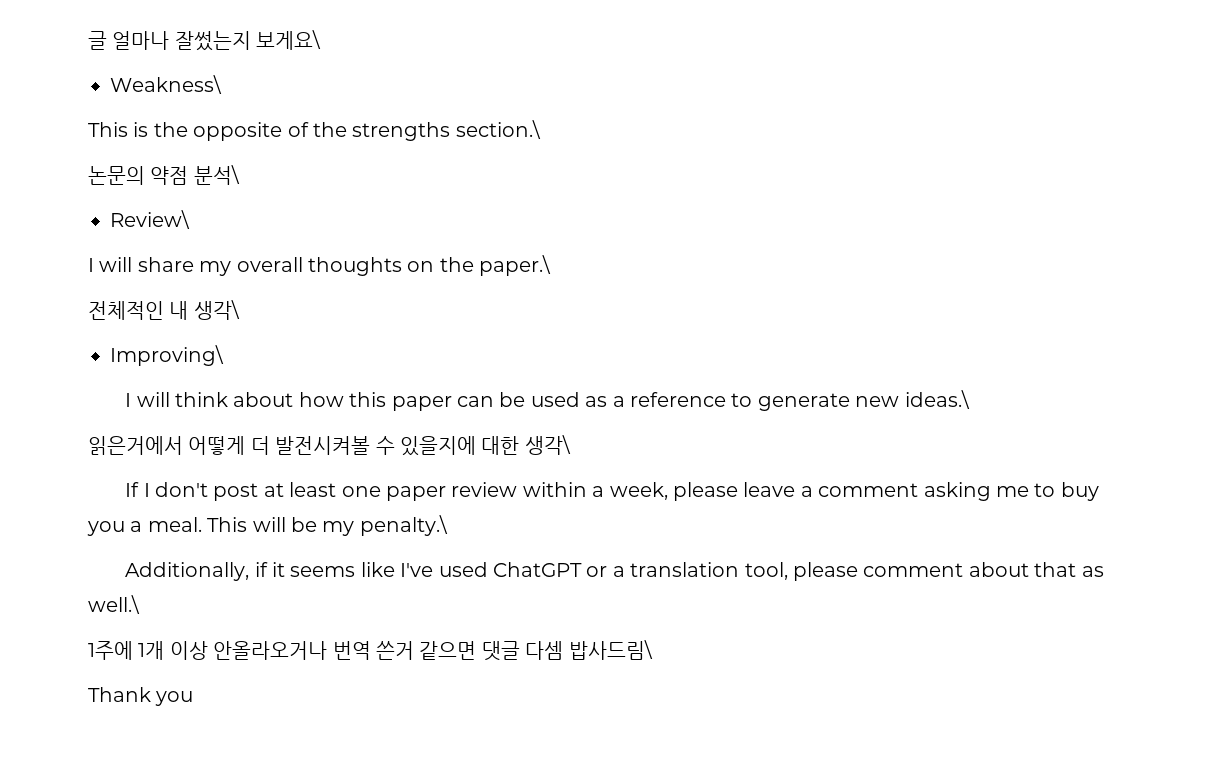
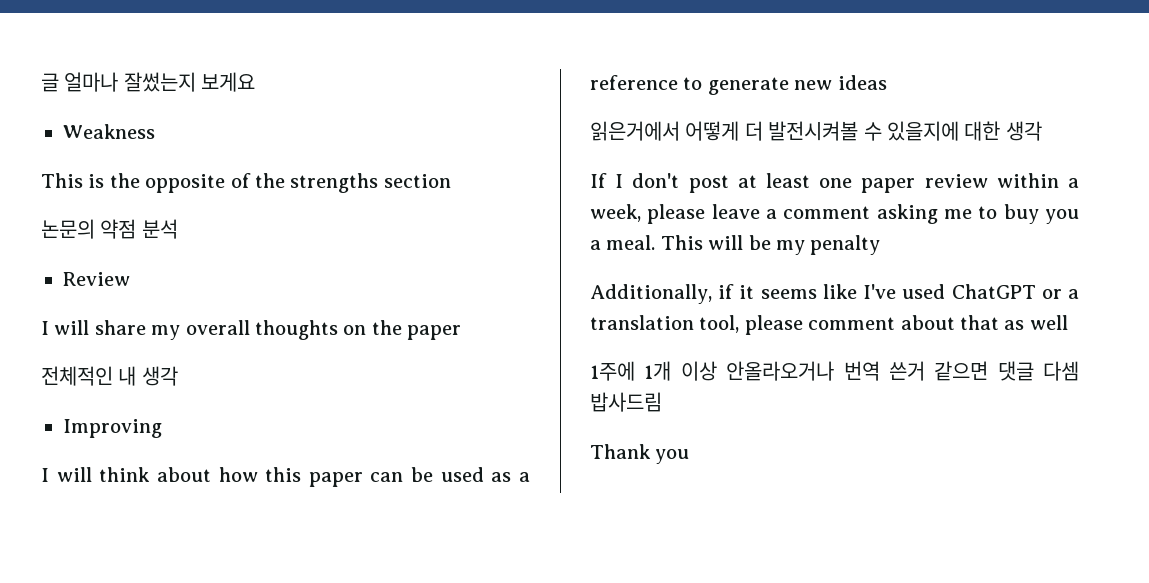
[256,30,322,50] [110,75,222,94] 보게요\ // Weakness\ -> [201,72,256,92] [63,124,155,139] 보게요 // Weakness
[455,120,541,139] section.\ -> [383,174,451,188] section
[193,165,240,185] [110,210,190,229] 분석\ // Review\ -> [141,219,178,239] [63,272,130,286] 분석 // Review
[479,255,552,276] paper.\ -> [407,325,462,340] paper
[193,300,240,320] [110,345,224,366] 생각\ // Improving\ -> [141,366,178,386] [63,419,162,438] 생각 // Improving
[904,390,970,409] ideas.\ -> [837,75,887,90] ideas
[524,435,571,455] 생각\ -> [1005,121,1042,141] 생각
[359,515,448,536] penalty.\ -> [810,235,881,255] penalty
[88,595,140,614] well.\ -> [1029,315,1068,330] well
[568,640,653,660] 밥사드림\ -> [590,392,662,412] 밥사드림

